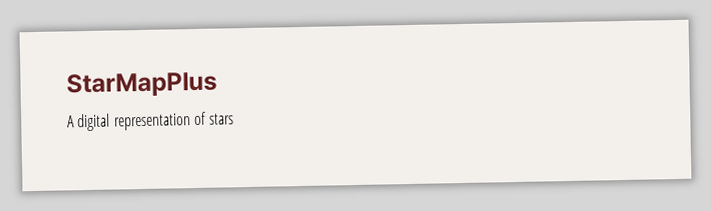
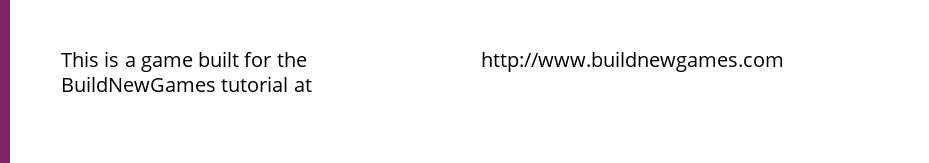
[66,71,217,98] [67,111,235,132] StarMapPlus // A digital representation of stars -> [61,51,307,72] [61,76,312,92] [481,51,784,72] This is a game built for the BuildNewGames tutorial at http://www.buildnewgames.com

